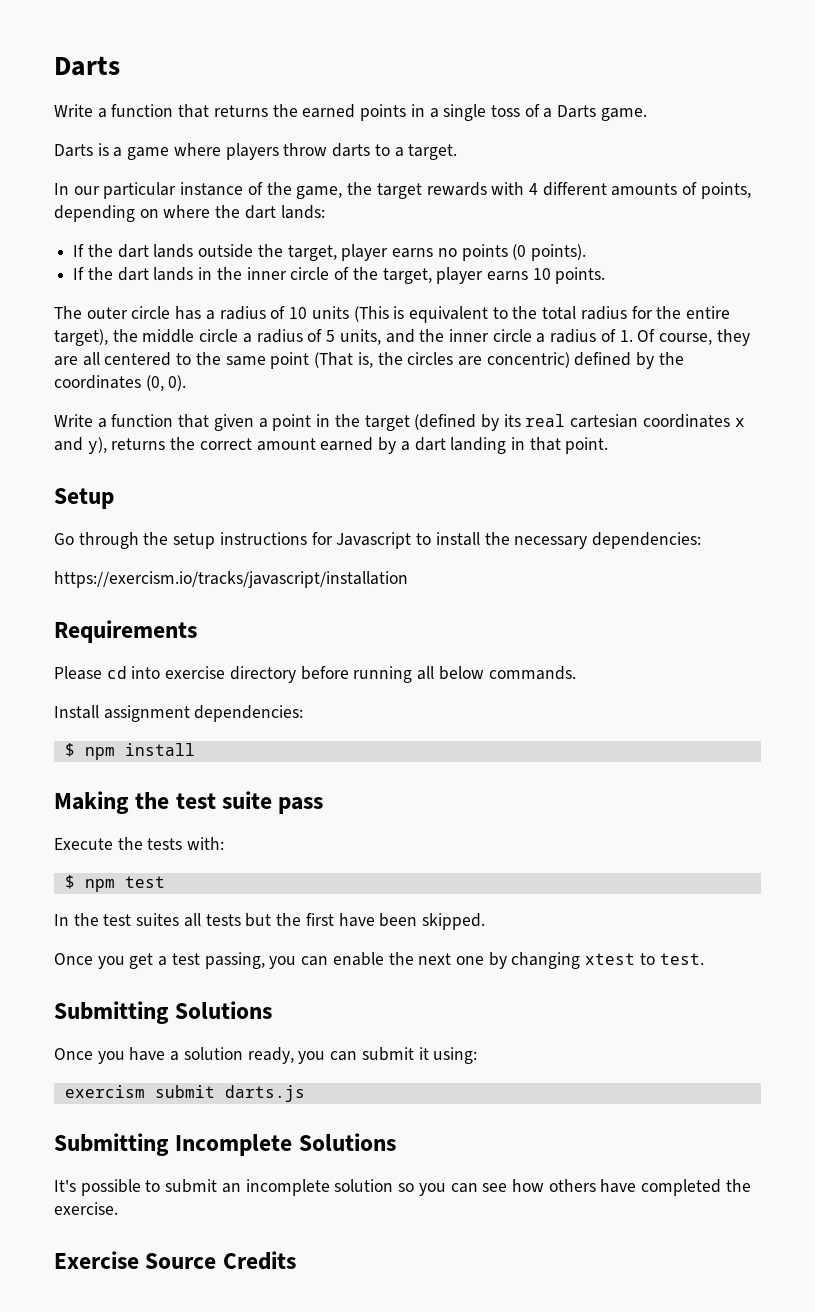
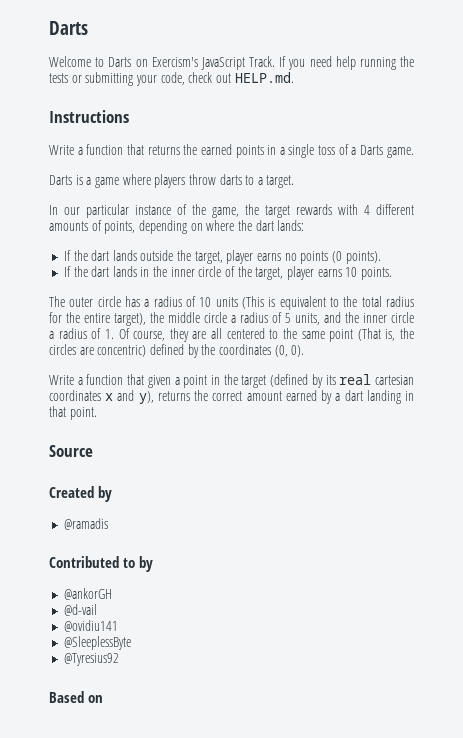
[54,56,120,76] Darts -> [49,21,88,35] [49,56,415,70] [49,72,294,86] [49,110,129,123] Darts // Welcome to Darts on Exercism's JavaScript Track. If you need help running the tests or submitting your code, check out HELP.md. // Instructions
[54,488,114,509] [54,532,701,549] [54,571,408,588] [54,620,197,643] [54,666,576,683] [54,705,304,722] [64,743,195,760] [54,791,324,814] [54,837,225,850] [64,875,165,892] [54,913,485,930] [54,952,704,969] [54,1001,273,1024] [54,1047,478,1064] [64,1085,305,1102] [54,1133,396,1156] [54,1179,751,1196] [54,1202,118,1215] [54,1251,296,1270] Setup // Go through the setup instructions for Javascript to install the necessary dependencies: // https://exercism.io/tracks/javascript/installation // Requirements // Please cd into exercise directory before running all below commands. // Install assignment dependencies: // $ npm install // Making the test suite pass // Execute the tests with: // $ npm test // In the test suites all tests but the first have been skipped. // Once you get a test passing, you can enable the next one by changing xtest to test. // Submitting Solutions // Once you have a solution ready, you can submit it using: // exercism submit darts.js // Submitting Incomplete Solutions // It's possible to submit an incomplete solution so you can see how others have completed the exercise. // Exercise Source Credits -> [49,445,93,457] [49,486,113,502] [63,518,108,530] [49,556,154,572] [63,588,112,600] [63,604,97,616] [63,620,118,632] [63,636,131,650] [63,653,119,666] [49,691,104,703] Source // Created by // @ramadis // Contributed to by // @ankorGH // @d-vail // @ovidiu141 // @SleeplessByte // @Tyresius92 // Based on

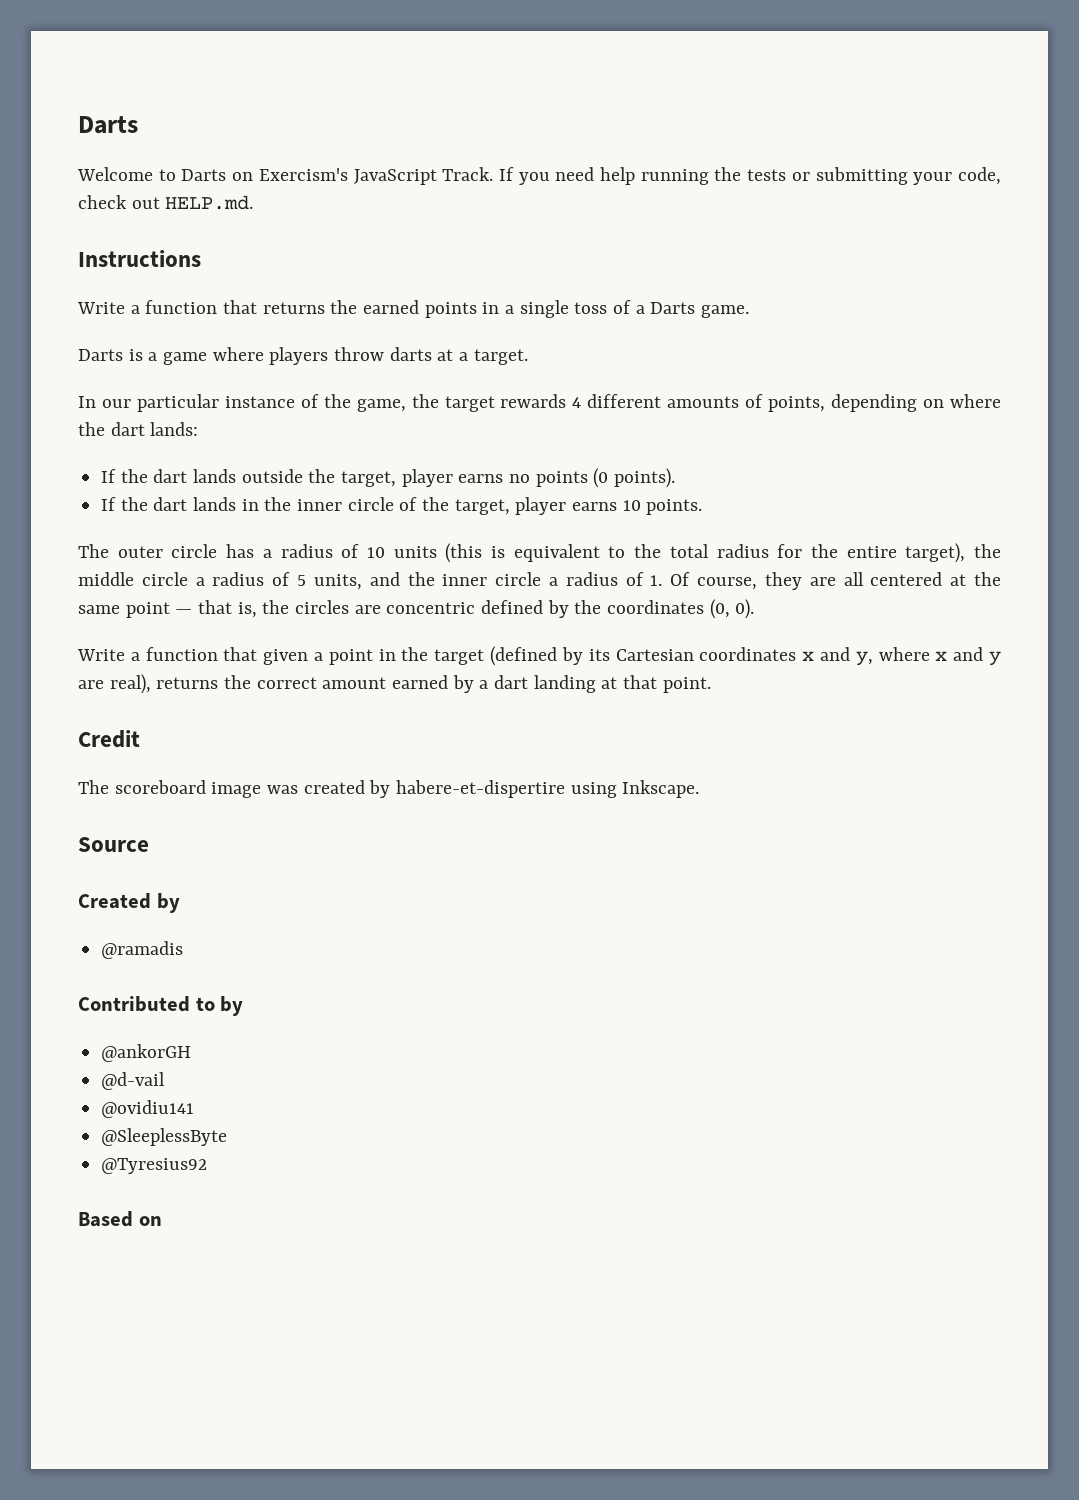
[245,175,255,185] to -> [437,349,454,361] at
[338,204,358,215] with -> (567, 401) none
[242,296,264,309] (This -> [445,543,483,563] (this
[269,329,279,339] to -> [950,574,967,586] at
[357,328,381,341] (That -> [175,600,233,614] — that
[97,345,147,357] concentric) -> [386,602,476,614] concentric
[339,374,415,385] real cartesian -> [615,649,694,661] Cartesian
[138,391,154,404] y), -> [855,647,1002,666] [78,674,151,694] y, where x and y are real),
[404,391,414,401] in -> [601,677,618,689] at
(97, 413) none -> [78,730,140,748] [78,780,700,798] // Credit // The scoreboard image was created by habere-et-dispertire using Inkscape.

